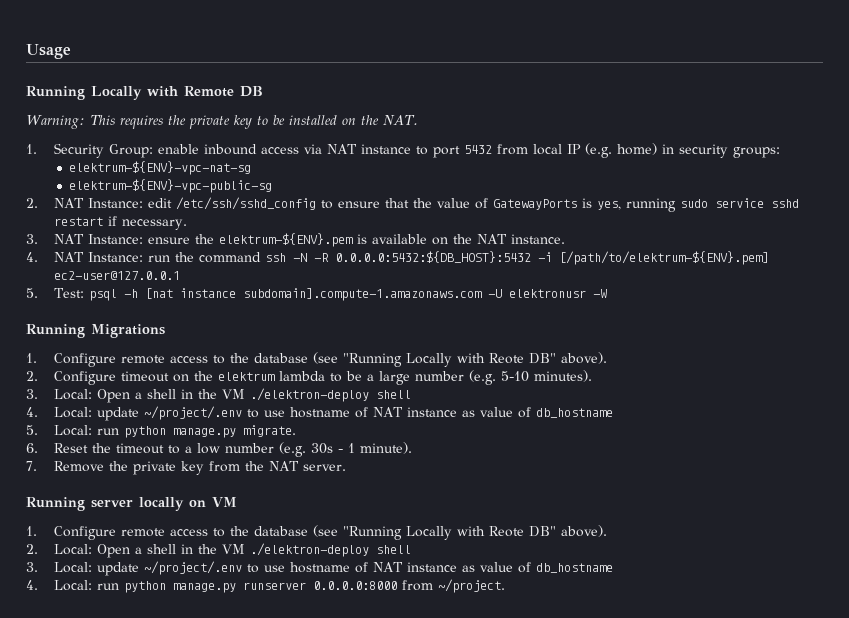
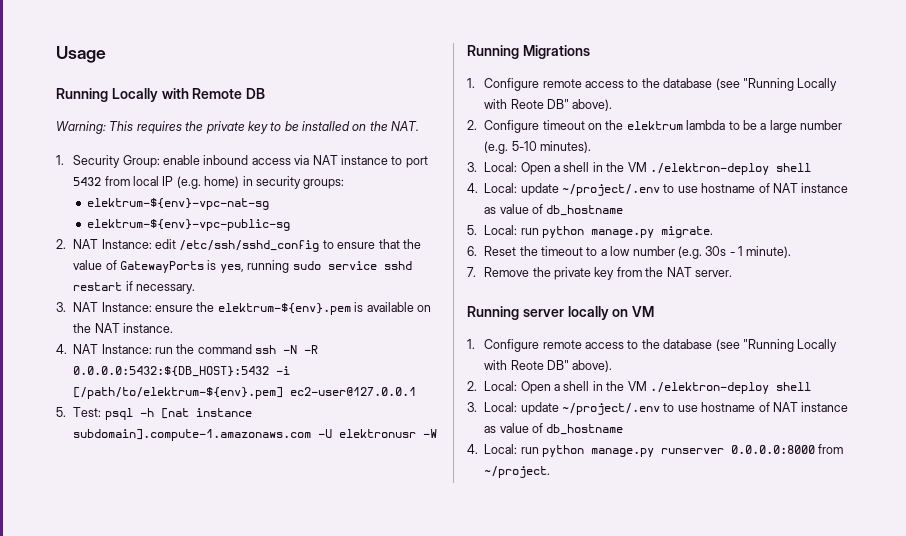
[69,161,252,175] [69,179,273,193] elektrum-${ENV}-vpc-nat-sg // elektrum-${ENV}-vpc-public-sg -> [87,198,270,210] [87,219,291,231] elektrum-${env}-vpc-nat-sg // elektrum-${env}-vpc-public-sg
[218,233,353,247] elektrum-${ENV}.pem -> [217,303,351,315] elektrum-${env}.pem
[558,251,769,265] [/path/to/elektrum-${ENV}.pem] -> [73,387,284,399] [/path/to/elektrum-${env}.pem]

